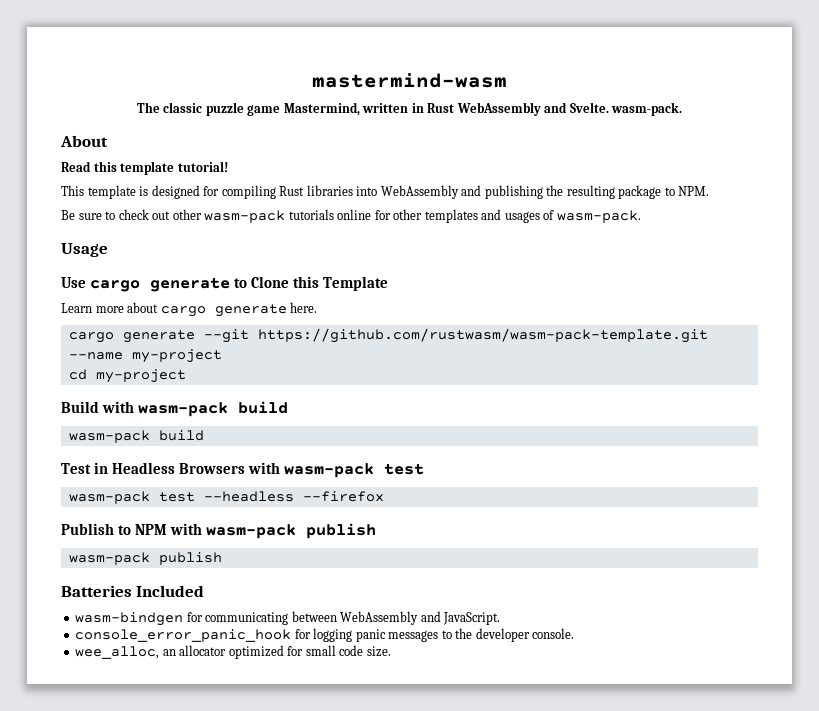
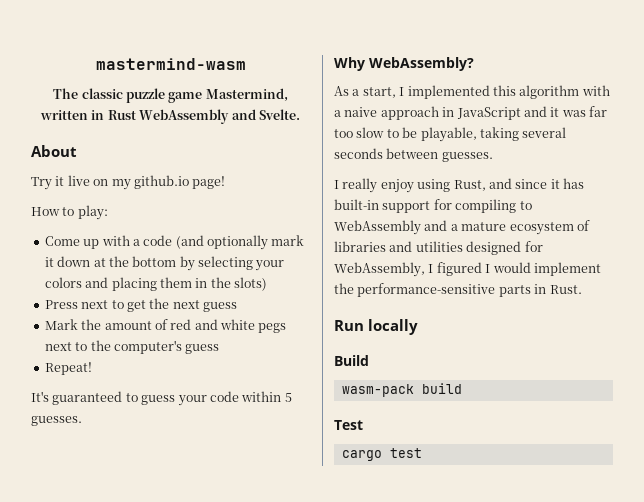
[611,102,683,116] wasm-pack. -> (300, 114) none
[61,161,228,175] [61,185,710,199] [61,209,641,223] [61,243,108,257] [61,276,388,292] [61,302,318,317] [68,328,708,343] [68,349,222,363] [68,369,186,383] [61,401,288,417] [68,430,204,443] [61,462,424,478] [68,491,384,504] [61,523,376,539] [68,552,222,565] [61,585,205,597] [75,611,501,626] [75,628,575,642] [75,645,391,659] Read this template tutorial! // This template is designed for compiling Rust libraries into WebAssembly and publishing the resulting package to NPM. // Be sure to check out other wasm-pack tutorials online for other templates and usages of wasm-pack. // Usage // Use cargo generate to Clone this Template // Learn more about cargo generate here. // cargo generate --git https://github.com/rustwasm/wasm-pack-template.git --name my-project // cd my-project // Build with wasm-pack build // wasm-pack build // Test in Headless Browsers with wasm-pack test // wasm-pack test --headless --firefox // Publish to NPM with wasm-pack publish // wasm-pack publish // Batteries Included // wasm-bindgen for communicating between WebAssembly and JavaScript. // console_error_panic_hook for logging panic messages to the developer console. // wee_alloc, an allocator optimized for small code size. -> [31,175,226,190] [31,205,108,220] [44,235,305,250] [44,256,285,271] [44,277,267,291] [44,298,237,312] [44,319,287,333] [44,340,220,354] [44,362,92,375] [31,391,292,406] [31,416,82,426] [334,57,474,71] [334,85,610,99] [334,106,607,120] [334,127,567,142] [334,148,493,162] [334,178,584,193] [334,199,532,213] [334,220,590,235] [334,241,543,255] [334,262,601,277] [334,283,582,297] [334,319,419,335] [334,355,369,366] [341,383,462,397] [334,420,363,430] [341,448,422,461] Try it live on my github.io page! // How to play: // Come up with a code (and optionally mark it down at the bottom by selecting your colors and placing them in the slots) // Press next to get the next guess // Mark the amount of red and white pegs next to the computer's guess // Repeat! // It's guaranteed to guess your code within 5 guesses. // Why WebAssembly? // As a start, I implemented this algorithm with a naive approach in JavaScript and it was far too slow to be playable, taking several seconds between guesses. // I really enjoy using Rust, and since it has built-in support for compiling to WebAssembly and a mature ecosystem of libraries and utilities designed for WebAssembly, I figured I would implement the performance-sensitive parts in Rust. // Run locally // Build // wasm-pack build // Test // cargo test

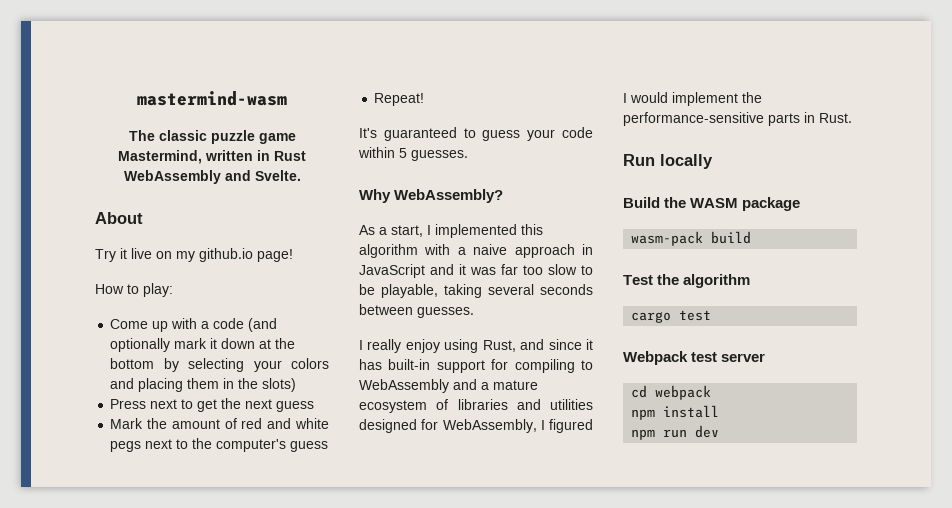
(369, 360) none -> [664,197,801,211] the WASM package
(363, 425) none -> [657,274,751,288] the algorithm
(422, 453) none -> [623,351,766,365] [631,385,712,400] [631,405,720,420] [631,425,720,440] // Webpack test server // cd webpack // npm install // npm run dev

